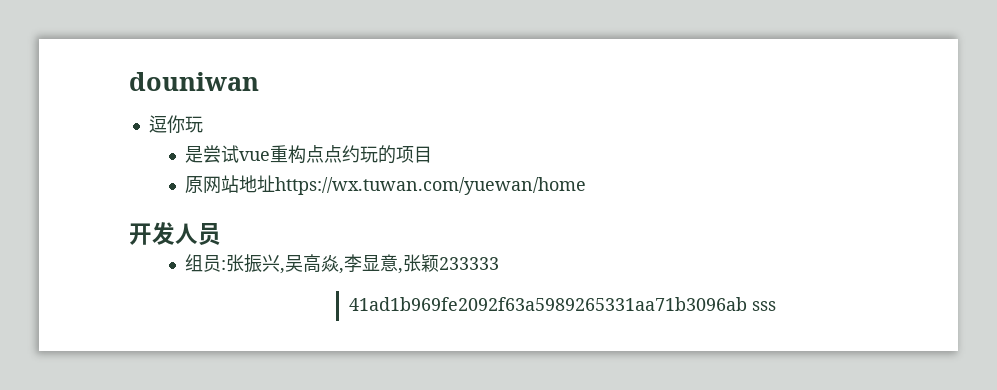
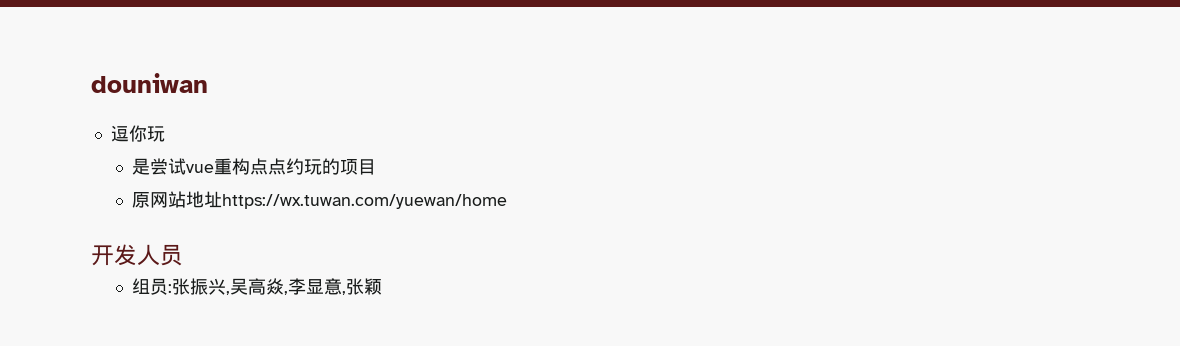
[438,257,499,270] [348,297,776,311] 233333 // 41ad1b969fe2092f63a5989265331aa71b3096ab sss -> (383, 286) none

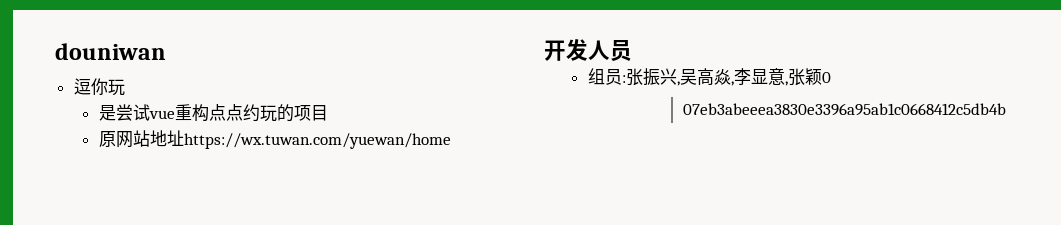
(383, 286) none -> [821,72,831,83] [682,103,1006,116] 0 // 07eb3abeeea3830e3396a95ab1c0668412c5db4b

